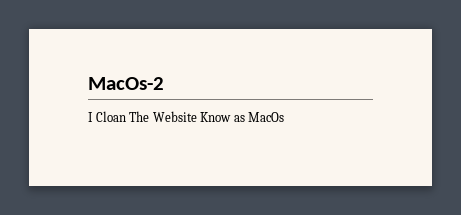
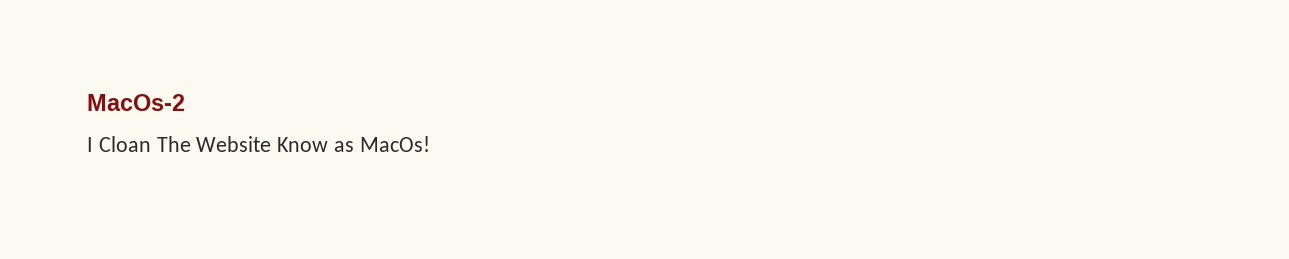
[248,112,285,122] MacOs -> [359,136,430,152] MacOs!

